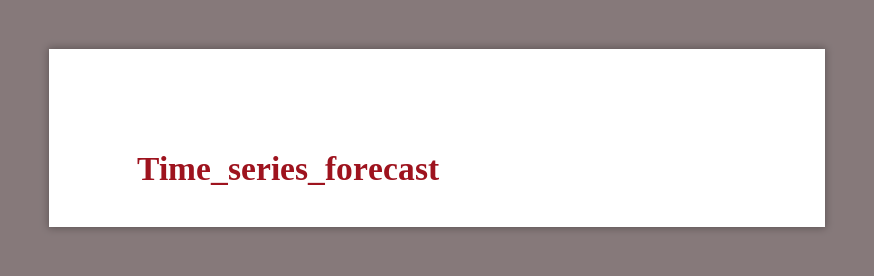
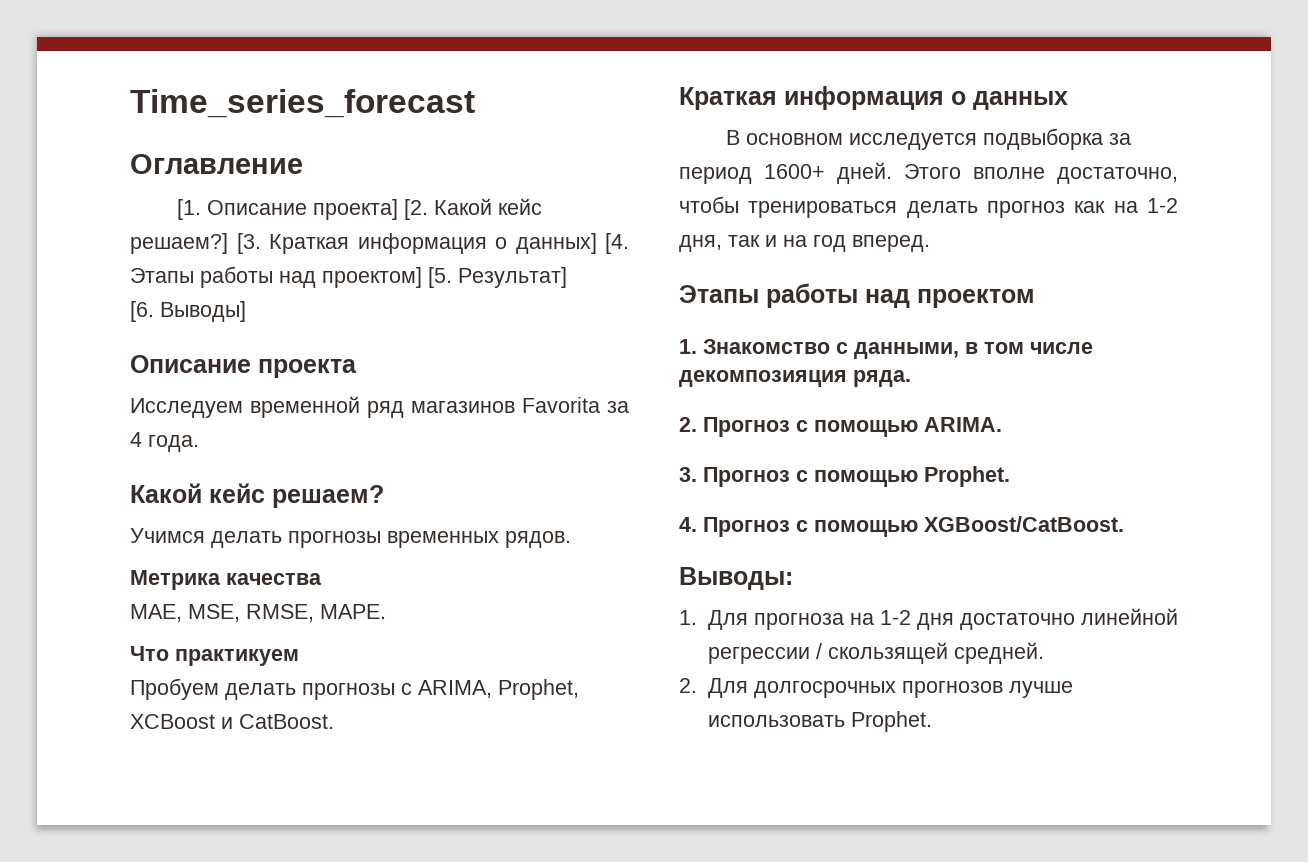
(440, 170) none -> [130,154,303,174] [177,198,543,220] [130,233,629,254] [130,266,567,288] [130,301,246,322] [130,355,357,378] [130,396,629,418] [130,432,199,452] [130,483,384,508] [130,528,571,548] [130,570,322,590] [130,604,386,622] [130,646,299,666] [130,678,579,700] [130,714,334,729] [679,86,1068,110] [726,128,1132,150] [679,162,1178,184] [679,196,1178,218] [679,235,930,252] [679,283,1035,308] [679,339,1093,359] [679,370,911,387] [679,417,1002,437] [679,466,1010,487] [679,516,1124,537] [679,567,793,590] [679,608,1178,630] [707,642,1044,664] [679,678,1073,698] [707,711,932,732] // Оглавление // [1. Описание проекта] [2. Какой кейс решаем?] [3. Краткая информация о данных] [4. Этапы работы над проектом] [5. Результат] // [6. Выводы] // Описание проекта // Исследуем временной ряд магазинов Favorita за 4 года. // Какой кейс решаем? // Учимся делать прогнозы временных рядов. // Метрика качества // MAE, MSE, RMSE, MAPE. // Что практикуем // Пробуем делать прогнозы с ARIMA, Prophet, XCBoost и CatBoost. // Краткая информация о данных // В основном исследуется подвыборка за период 1600+ дней. Этого вполне достаточно, чтобы тренироваться делать прогноз как на 1-2 дня, так и на год вперед. // Этапы работы над проектом // 1. Знакомство с данными, в том числе декомпозияция ряда. // 2. Прогноз с помощью ARIMA. // 3. Прогноз с помощью Prophet. // 4. Прогноз с помощью XGBoost/CatBoost. // Выводы: // 1. Для прогноза на 1-2 дня достаточно линейной регрессии / скользящей средней. // 2. Для долгосрочных прогнозов лучше использовать Prophet.

